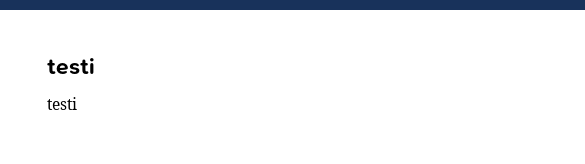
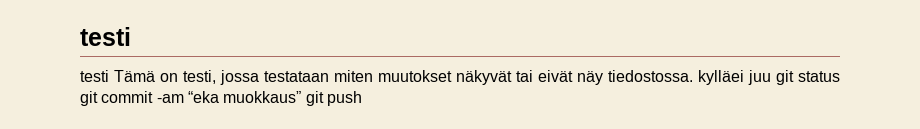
(77, 103) none -> [114,70,840,85] [80,91,362,106] Tämä on testi, jossa testataan miten muutokset näkyvät tai eivät näy tiedostossa. kylläei juu git status git commit -am “eka muokkaus” git push

